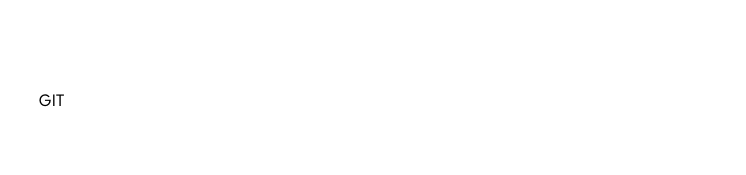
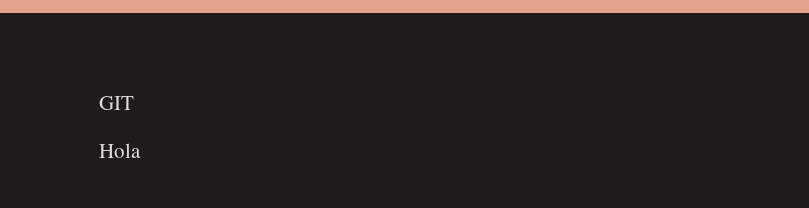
(65, 100) none -> [99,143,141,158] // Hola

